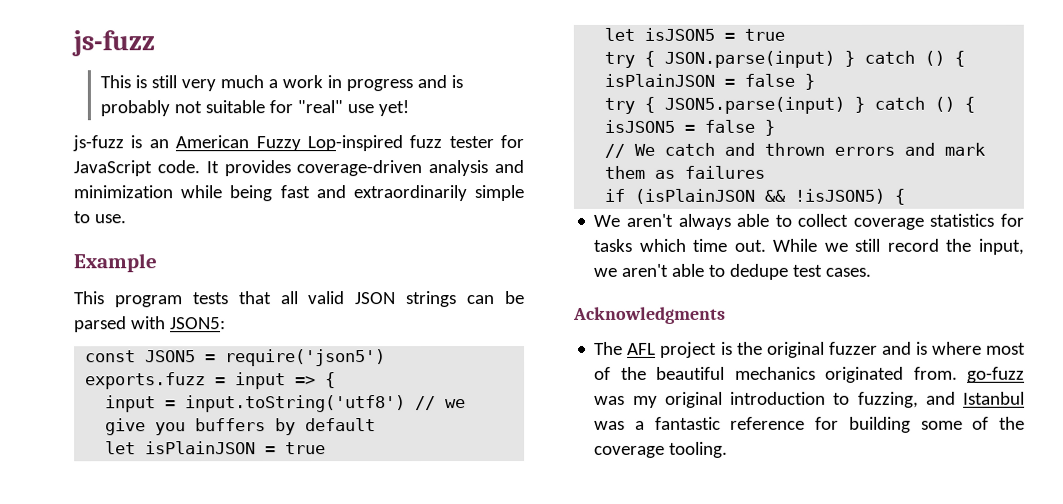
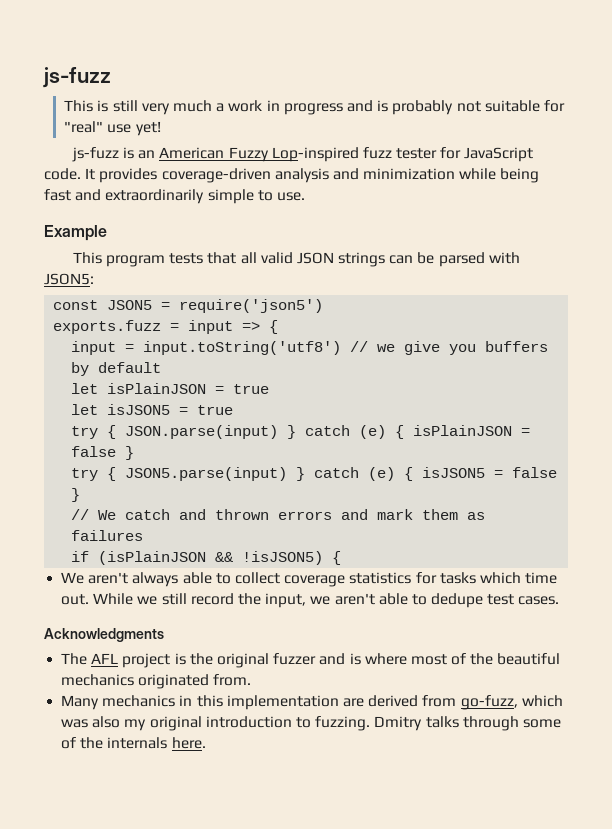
[924,50,946,66] () -> [359,425,387,439] (e)
[934,96,956,112] () -> [368,467,396,481] (e)
[967,366,1025,383] [594,391,1025,408] [594,416,911,433] go-fuzz was my original introduction to fuzzing, and Istanbul was a fantastic reference for building -> [61,695,563,710] [61,716,519,731] // Many mechanics in this implementation are derived from go-fuzz, which was also my original introduction to fuzzing. Dmitry talks through
[594,441,729,458] coverage tooling. -> [107,737,206,749] internals here.

